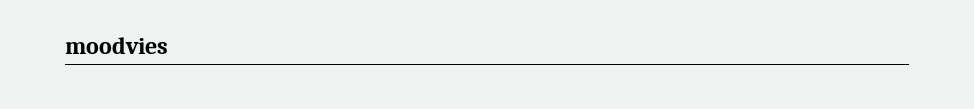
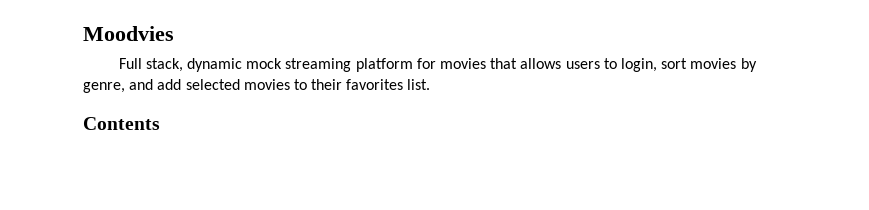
[65,37,168,54] moodvies -> [83,26,174,41] [118,58,757,72] [83,79,431,93] [83,117,160,130] Moodvies // Full stack, dynamic mock streaming platform for movies that allows users to login, sort movies by genre, and add selected movies to their favorites list. // Contents

